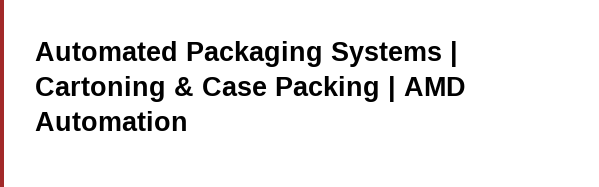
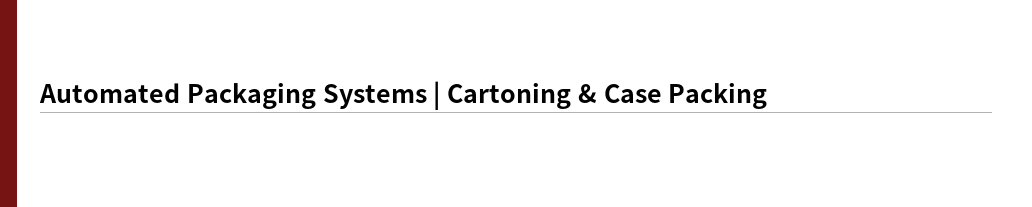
[388,76,466,102] [35,111,188,131] | AMD Automation -> (768, 96) none

